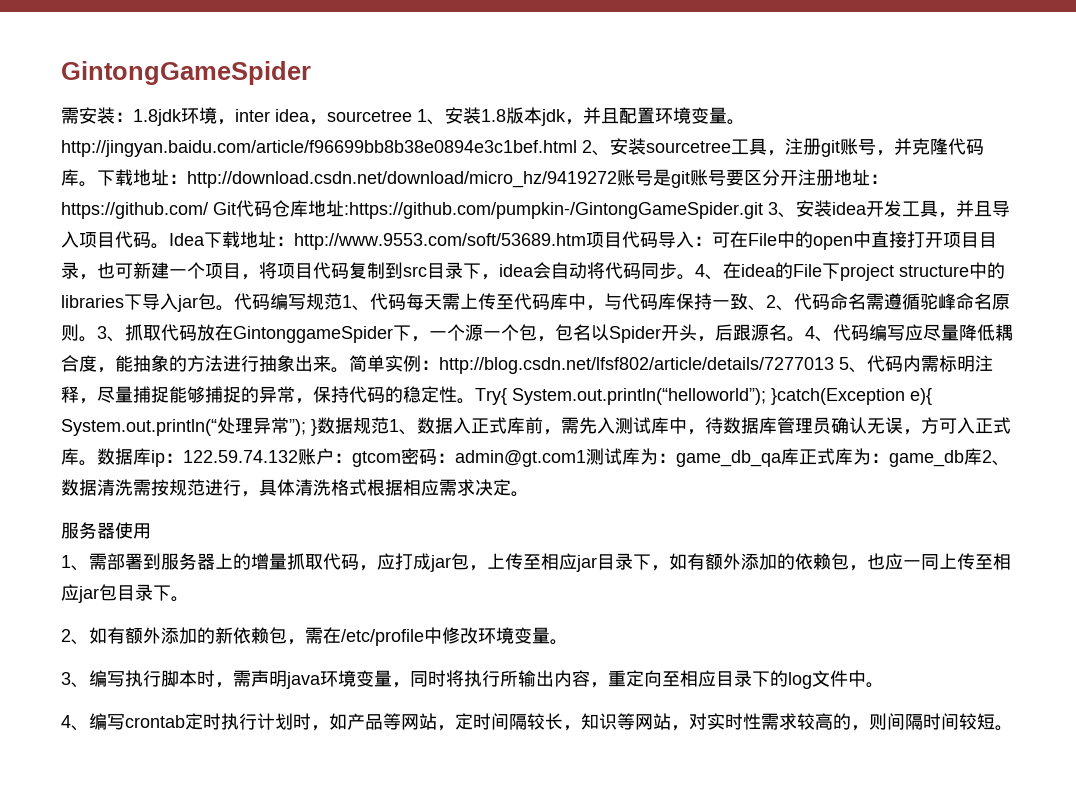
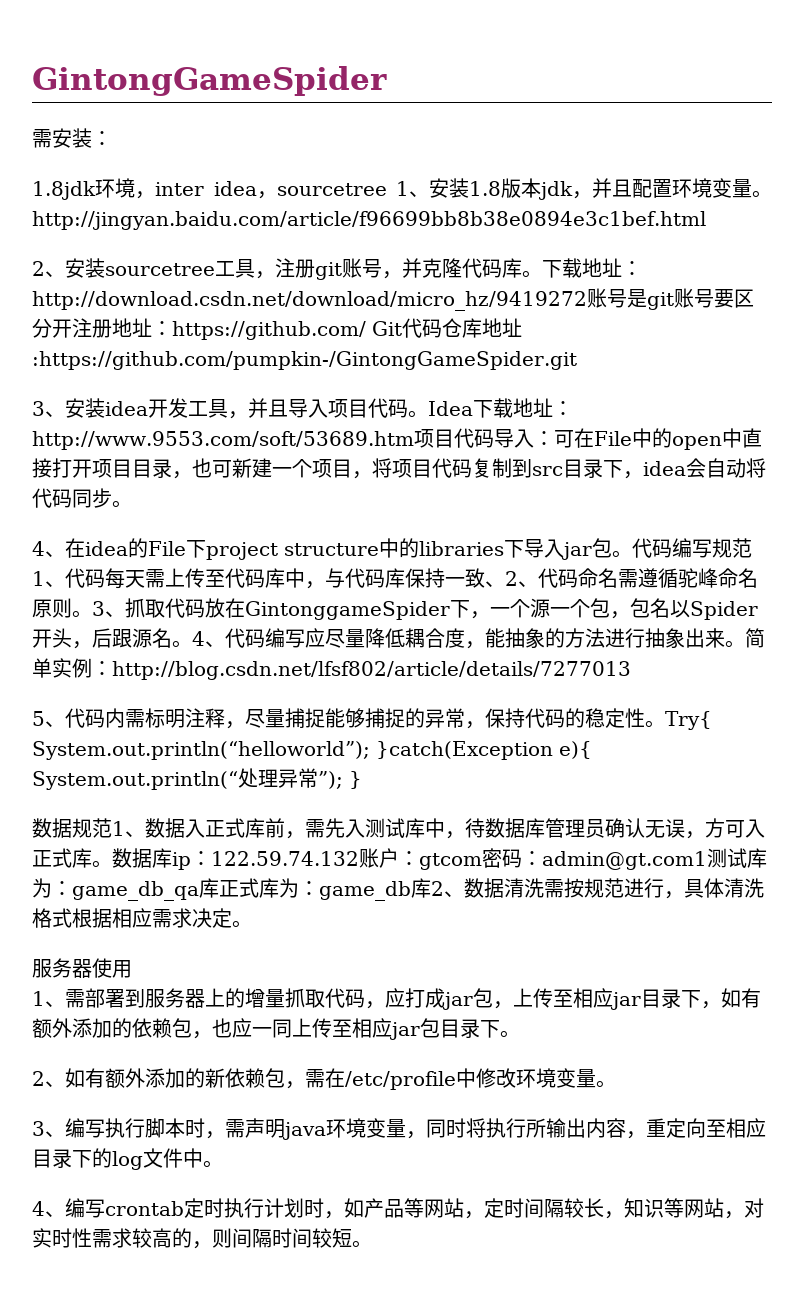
(133, 117) none -> (112, 138) //
(577, 148) none -> (706, 220) //
(763, 210) none -> (577, 360) //
(695, 277) none -> (132, 504) //
(834, 365) none -> (631, 670) //
(317, 427) none -> (362, 780) //

